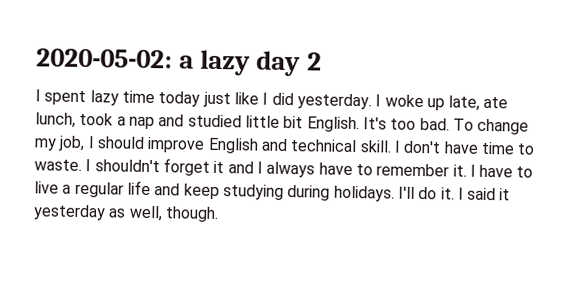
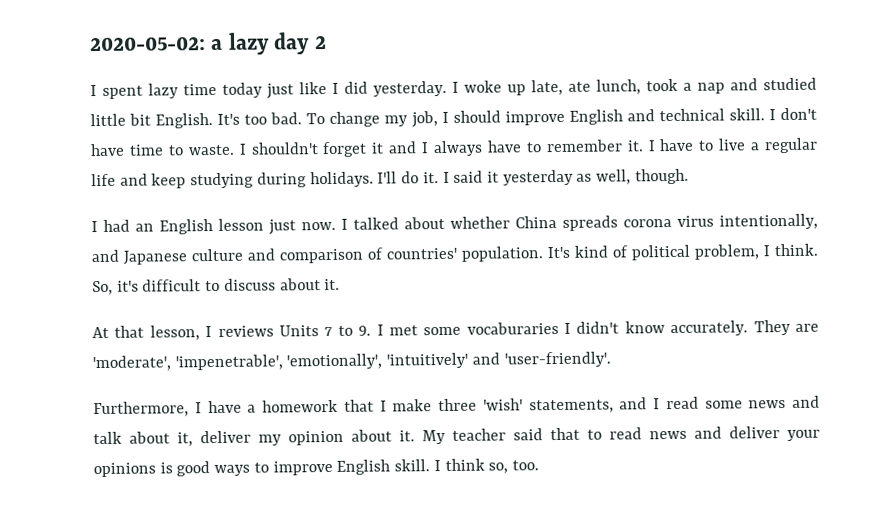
(219, 214) none -> [91,213,818,235] [91,243,818,265] [92,278,341,296] [92,319,820,341] [92,351,611,372] [93,395,820,418] [93,426,820,447] [93,458,539,478] // I had an English lesson just now. I talked about whether China spreads corona virus intentionally, and Japanese culture and comparison of countries' population. It's kind of political problem, I think. So, it's difficult to discuss about it. // At that lesson, I reviews Units 7 to 9. I met some vocaburaries I didn't know accurately. They are 'moderate', 'impenetrable', 'emotionally', 'intuitively' and 'user-friendly'. // Furthermore, I have a homework that I make three 'wish' statements, and I read some news and talk about it, deliver my opinion about it. My teacher said that to read news and deliver your opinions is good ways to improve English skill. I think so, too.

